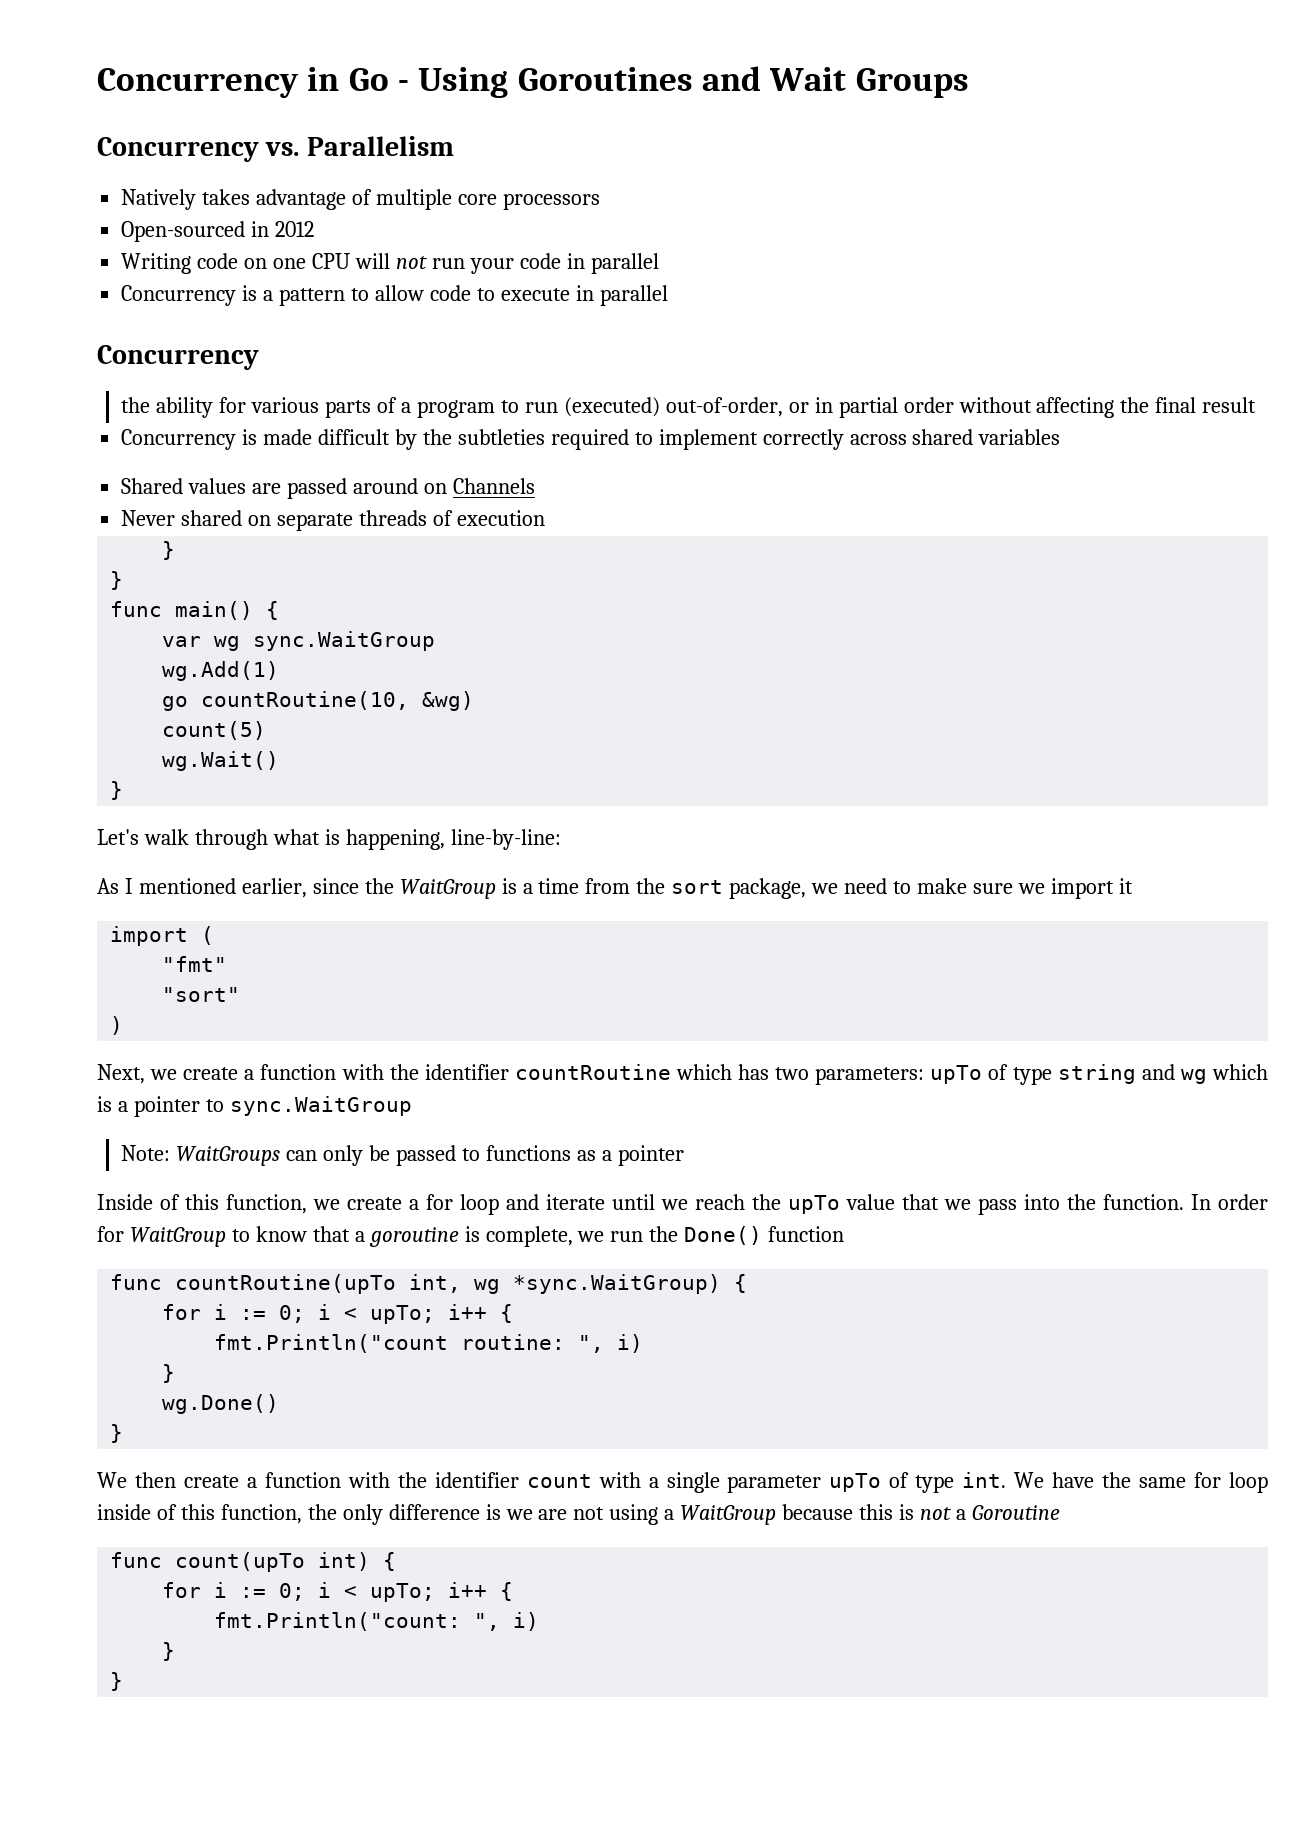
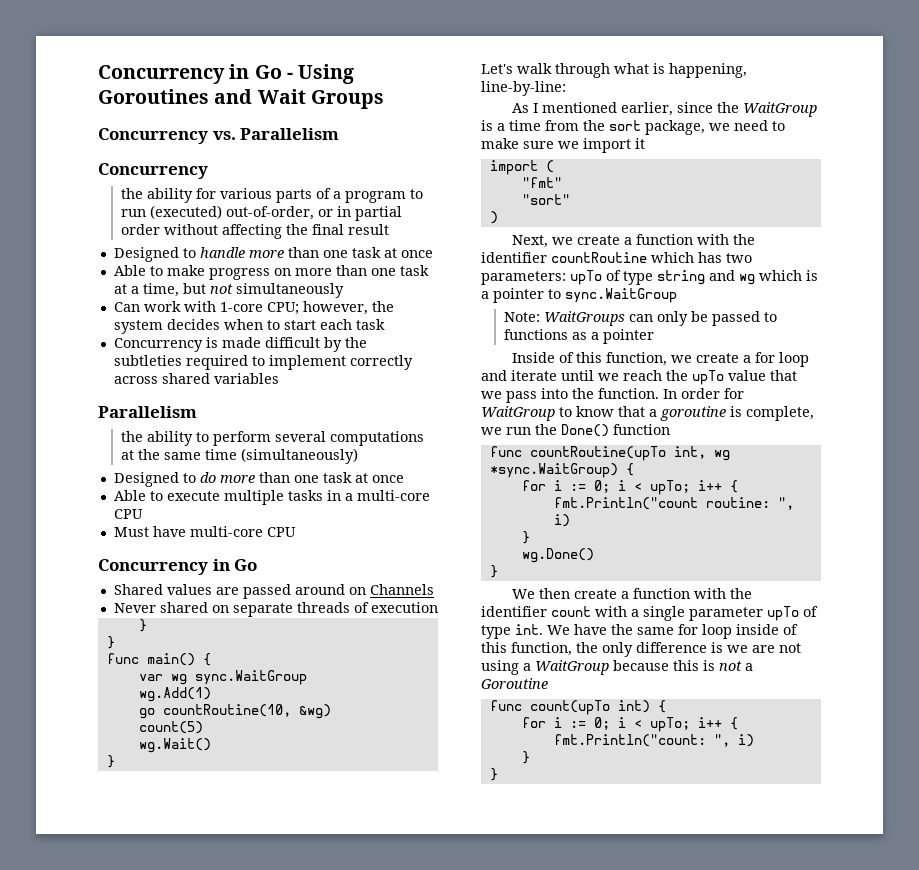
[121,189,600,210] [121,221,315,242] [121,253,659,274] [121,285,668,306] // Natively takes advantage of multiple core processors // Open-sourced in 2012 // Writing code on one CPU will not run your code in parallel // Concurrency is a pattern to allow code to execute in parallel -> (340, 134) none
(1257, 405) none -> [113,247,433,262] [113,265,429,280] [113,283,344,298] [113,301,394,315] [113,319,385,334] // Designed to handle more than one task at once // Able to make progress on more than one task at a time, but not simultaneously // Can work with 1-core CPU; however, the system decides when to start each task
(1061, 437) none -> [98,406,197,418] [121,431,425,446] [121,448,359,464] [113,472,404,487] [113,490,430,505] [113,509,143,519] [113,526,296,537] [98,559,258,575] // Parallelism // the ability to perform several computations at the same time (simultaneously) // Designed to do more than one task at once // Able to execute multiple tasks in a multi-core CPU // Must have multi-core CPU // Concurrency in Go

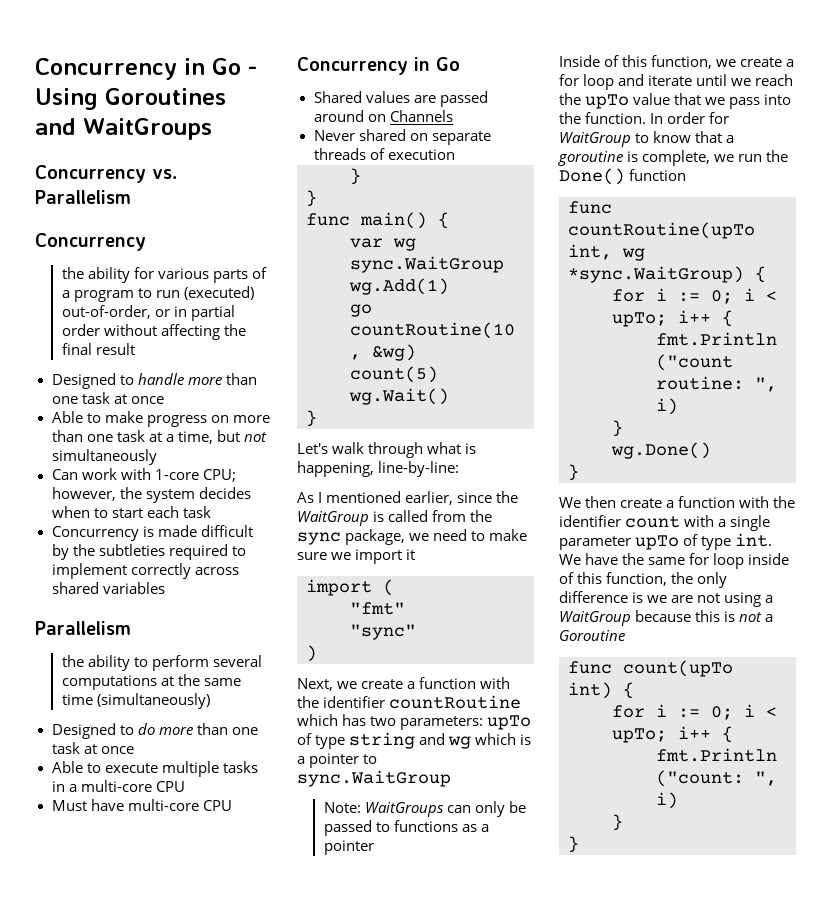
[257,89,384,109] Wait Groups -> [83,118,212,140] WaitGroups
[497,120,541,131] a time -> [388,510,429,522] called
[609,120,641,131] sort -> [297,532,341,545] sync
[521,194,570,205] "sort" -> [350,624,416,640] "sync"

